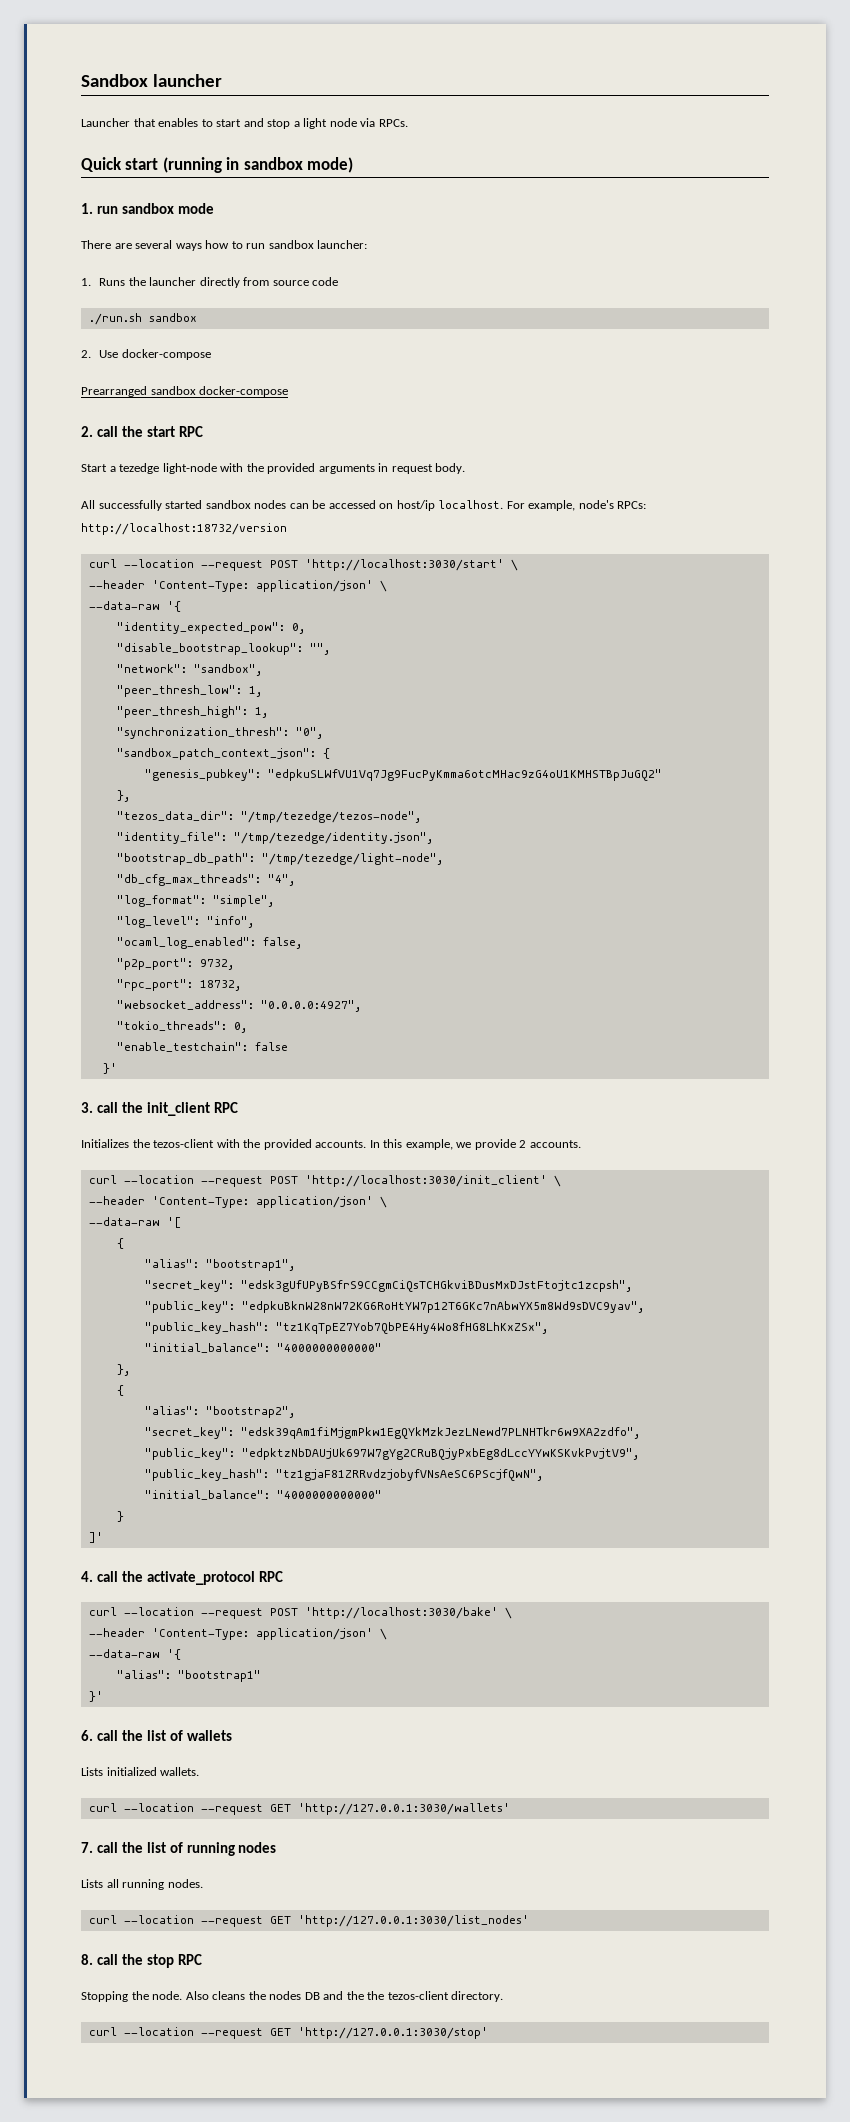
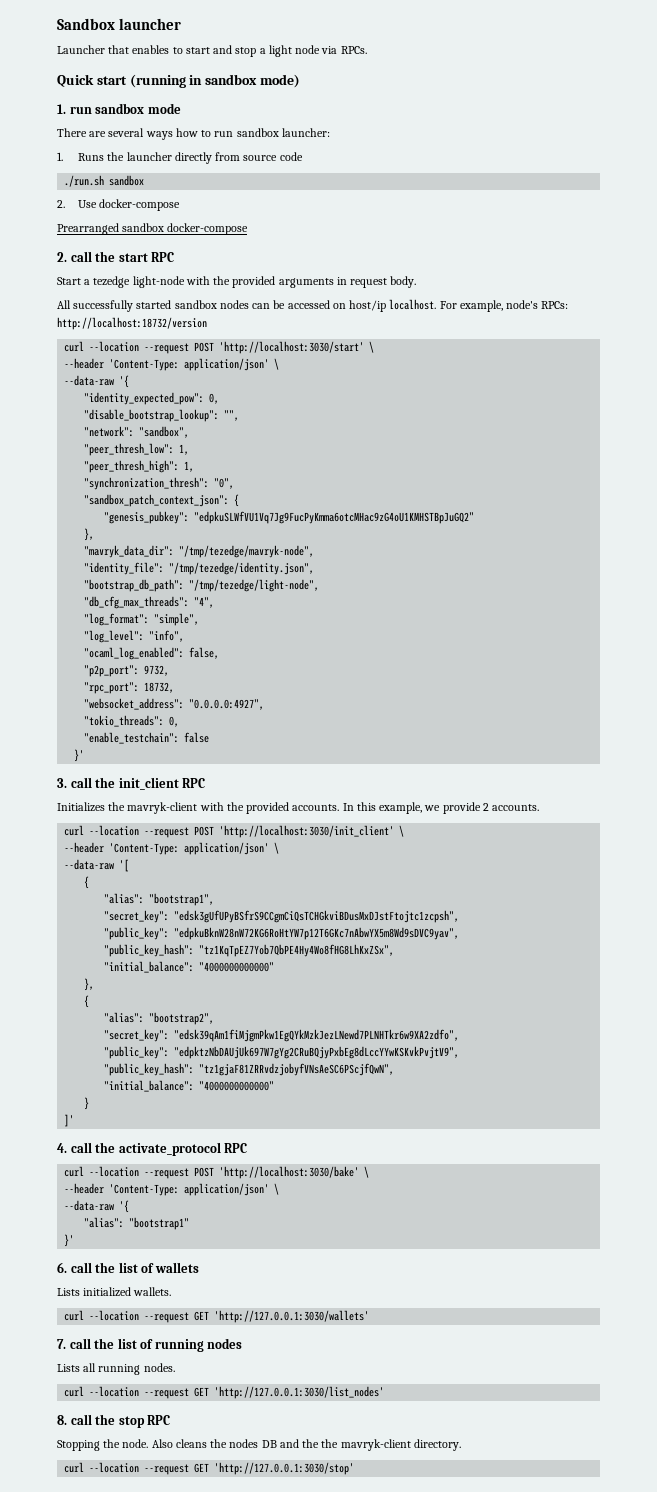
[116,811,421,823] "tezos_data_dir": "/tmp/tezedge/tezos-node", -> [84,545,315,558] "mavryk_data_dir": "/tmp/tezedge/mavryk-node",
[153,1139,215,1148] tezos-client -> [127,802,198,814] mavryk-client
[387,1991,449,2000] tezos-client -> [340,1439,411,1451] mavryk-client

